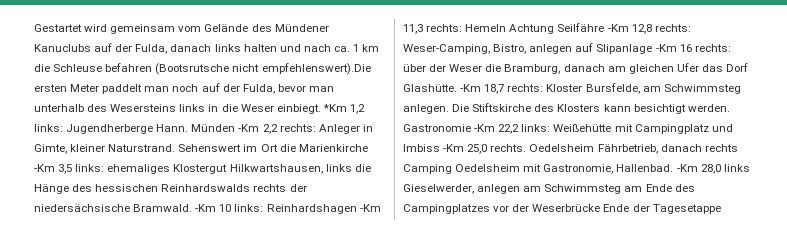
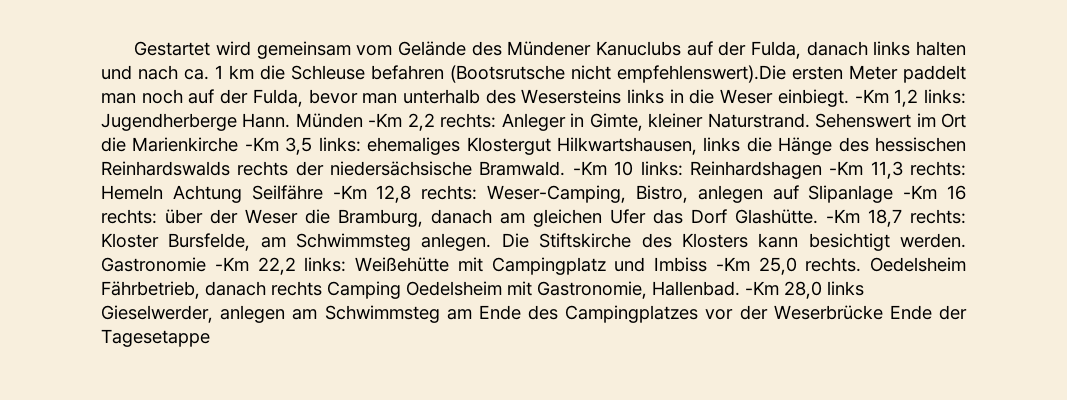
[322,104,347,112] *Km -> [854,89,889,103] -Km

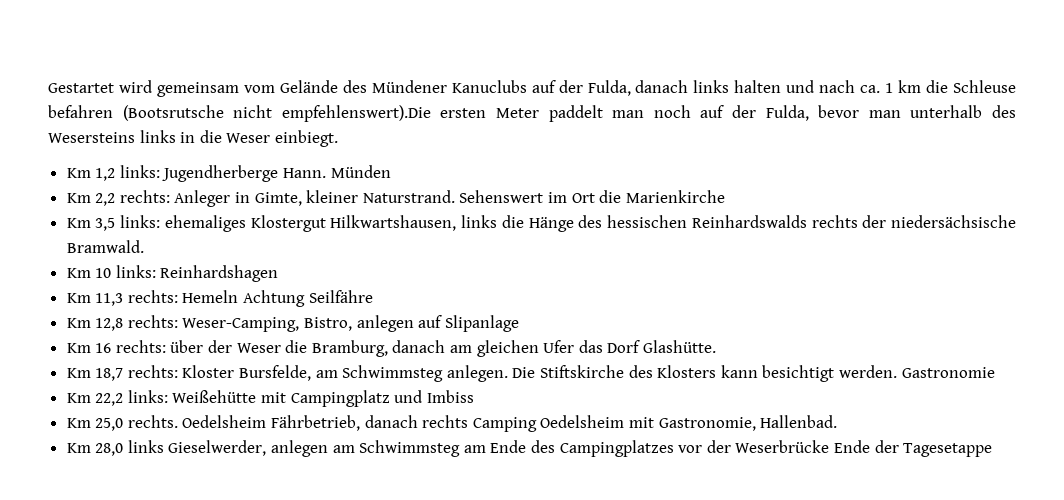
[854,89,889,103] -Km -> [66,168,91,178] // Km
[368,113,403,127] -Km -> [66,193,91,203] // Km
[244,137,279,151] -Km -> [66,218,91,228] // Km
[572,161,607,175] -Km -> [66,268,91,278] // Km
[829,161,864,175] -Km -> [66,293,91,303] // Km
[332,185,367,199] -Km -> [66,318,91,328] // Km
[903,185,938,199] -Km -> [66,343,91,353] // Km
[826,209,860,223] -Km -> [66,368,91,378] // Km
[214,257,249,271] -Km -> [66,393,91,403] // Km
[715,257,750,271] -Km -> [66,418,91,428] // Km
[745,281,779,295] -Km -> [66,443,91,453] // Km

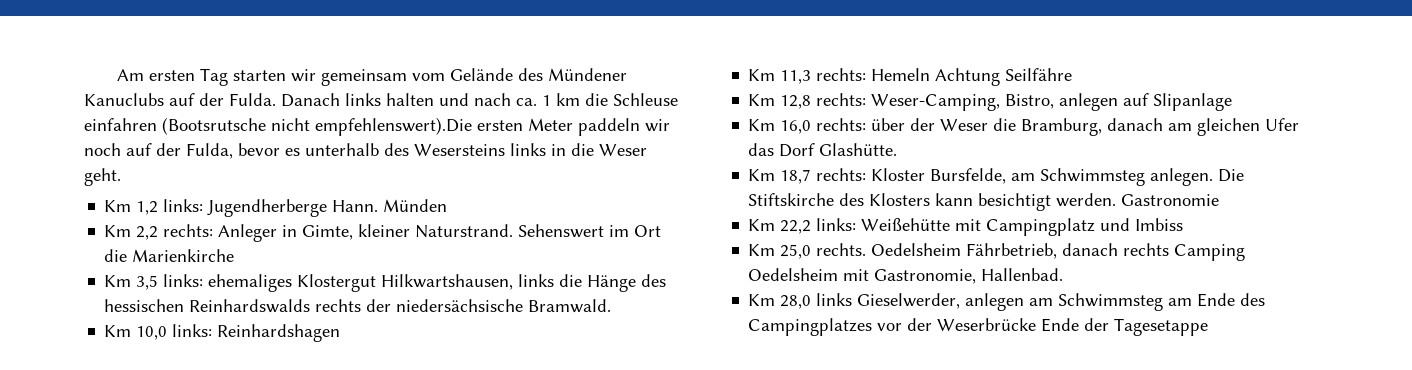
[48,80,152,93] Gestartet wird -> [116,68,316,86] Am ersten Tag starten wir
[587,80,689,96] Fulda, danach -> [229,93,340,107] Fulda. Danach
[48,105,113,118] befahren -> [84,118,157,131] einfahren
[548,105,645,122] paddelt man -> [578,118,670,136] paddeln wir
[868,110,901,118] man -> [285,148,300,156] es
[274,130,338,147] einbiegt. -> [84,168,121,186] geht.
[95,268,112,278] 10 -> [136,326,168,340] 10,0
[95,343,112,353] 16 -> [780,120,812,134] 16,0

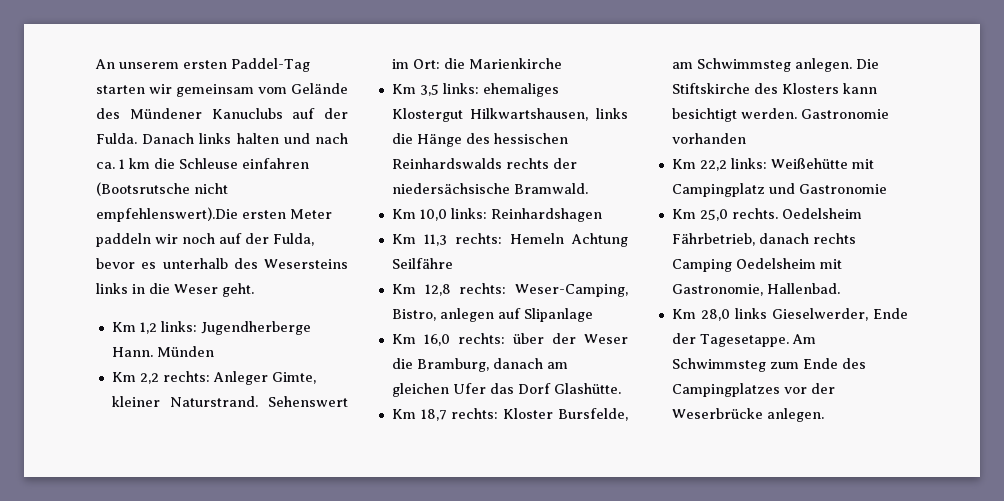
[116,68,228,86] Am ersten Tag -> [95,58,310,72] An unserem ersten Paddel-Tag
[282,225,298,237] in -> (268, 378) none
[634,225,662,237] Ort -> [412,59,440,69] Ort:
(1220, 200) none -> [671,133,746,144] vorhanden
[1135,218,1184,231] Imbiss -> [798,184,887,194] Gastronomie
[965,293,1193,311] anlegen am Schwimmsteg am -> [873,308,908,319] [671,333,816,347] [671,358,799,372] Ende der Tagesetappe. Am Schwimmsteg zum
[1041,318,1209,336] Ende der Tagesetappe -> [766,408,824,422] anlegen.

